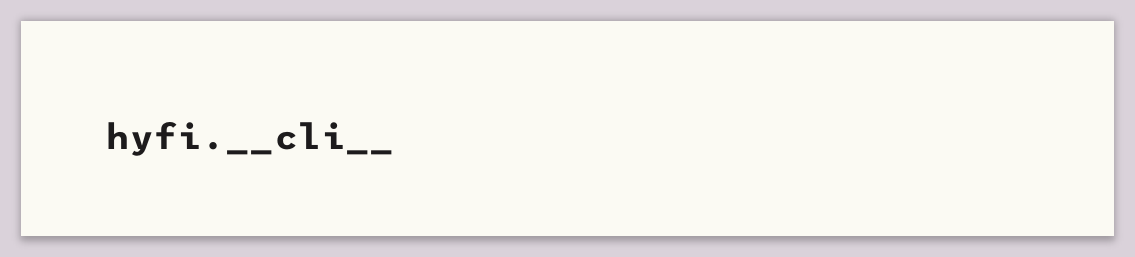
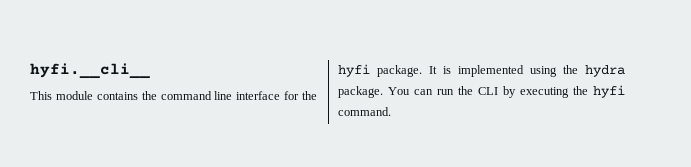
(394, 138) none -> [30,91,317,100] [338,64,625,77] [338,85,625,98] [338,107,391,116] // This module contains the command line interface for the hyfi package. It is implemented using the hydra package. You can run the CLI by executing the hyfi command.

